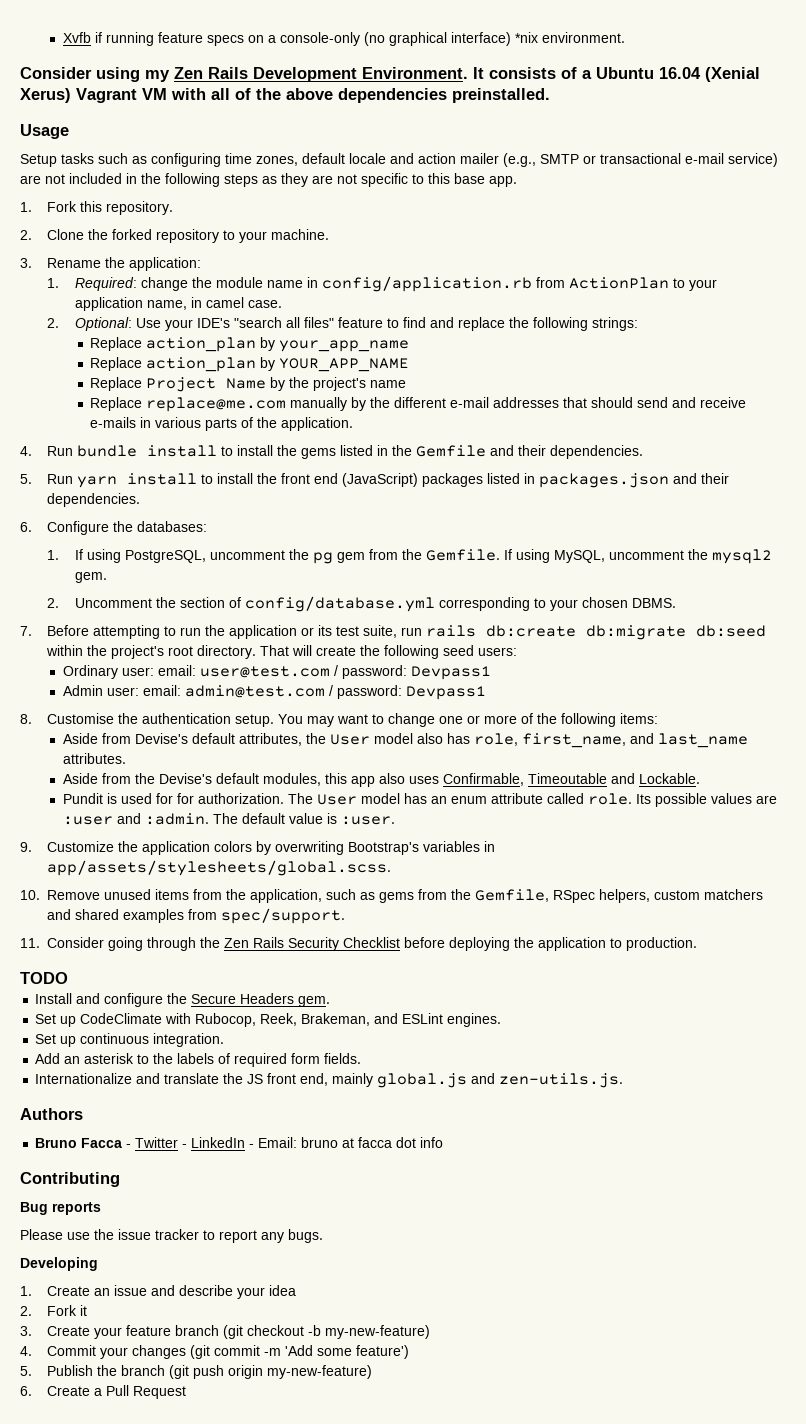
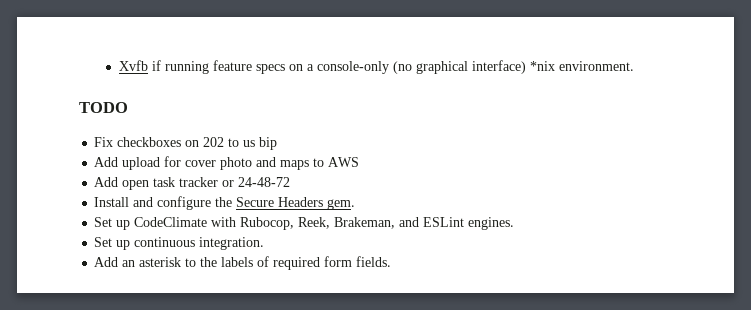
[20,67,760,82] [20,88,550,103] [20,124,69,139] [20,153,778,167] [20,173,517,187] [20,201,174,215] [20,229,330,243] [20,257,202,271] [47,276,717,292] [74,297,282,311] [47,317,638,331] [90,337,410,352] [90,357,410,372] [90,377,407,392] [90,397,747,412] [90,417,354,431] [20,445,644,459] [20,473,730,488] [47,493,141,507] [20,521,208,535] [47,549,772,564] [74,572,107,583] [47,596,676,612] [20,625,767,640] [46,645,518,659] [62,665,491,680] [62,685,486,700] [20,713,659,727] [62,733,748,748] [62,753,126,764] [62,773,700,787] [62,793,777,807] [62,813,395,825] [20,841,496,855] [47,860,392,876] [20,889,764,903] [47,908,346,924] [20,937,698,951] [20,972,68,984] Consider using my Zen Rails Development Environment. It consists of a Ubuntu 16.04 (Xenial Xerus) Vagrant VM with all of the above dependencies preinstalled. // Usage // Setup tasks such as configuring time zones, default locale and action mailer (e.g., SMTP or transactional e-mail service) are not included in the following steps as they are not specific to this base app. // 1. Fork this repository. // 2. Clone the forked repository to your machine. // 3. Rename the application: // 1. Required: change the module name in config/application.rb from ActionPlan to your application name, in camel case. // 2. Optional: Use your IDE's "search all files" feature to find and replace the following strings: // Replace action_plan by your_app_name // Replace action_plan by YOUR_APP_NAME // Replace Project Name by the project's name // Replace replace@me.com manually by the different e-mail addresses that should send and receive e-mails in various parts of the application. // 4. Run bundle install to install the gems listed in the Gemfile and their dependencies. // 5. Run yarn install to install the front end (JavaScript) packages listed in packages.json and their dependencies. // 6. Configure the databases: // 1. If using PostgreSQL, uncomment the pg gem from the Gemfile. If using MySQL, uncomment the mysql2 gem. // 2. Uncomment the section of config/database.yml corresponding to your chosen DBMS. // 7. Before attempting to run the application or its test suite, run rails db:create db:migrate db:seed within the project's root directory. That will create the following seed users: // Ordinary user: email: user@test.com / password: Devpass1 // Admin user: email: admin@test.com / password: Devpass1 // 8. Customise the authentication setup. You may want to change one or more of the following items: // Aside from Devise's default attributes, the User model also has role, first_name, and last_name attributes. // Aside from the Devise's default modules, this app also uses Confirmable, Timeoutable and Lockable. // Pundit is used for for authorization. The User model has an enum attribute called role. Its possible values are :user and :admin. The default value is :user. // 9. Customize the application colors by overwriting Bootstrap's variables in app/assets/stylesheets/global.scss. // 10. Remove unused items from the application, such as gems from the Gemfile, RSpec helpers, custom matchers and shared examples from spec/support. // 11. Consider going through the Zen Rails Security Checklist before deploying the application to production. // TODO -> [79,102,128,113] [94,137,278,150] [94,156,360,170] [94,177,291,190] TODO // Fix checkboxes on 202 to us bip // Add upload for cover photo and maps to AWS // Add open task tracker or 24-48-72
[35,1073,624,1088] [20,1108,83,1120] [35,1137,444,1148] [20,1172,120,1187] [20,1202,101,1215] [20,1229,323,1243] [20,1257,98,1271] [20,1285,297,1299] [20,1305,88,1316] [20,1325,431,1339] [20,1345,410,1359] [20,1365,373,1379] [20,1385,187,1399] // Internationalize and translate the JS front end, mainly global.js and zen-utils.js. // Authors // Bruno Facca - Twitter - LinkedIn - Email: bruno at facca dot info // Contributing // Bug reports // Please use the issue tracker to report any bugs. // Developing // 1. Create an issue and describe your idea // 2. Fork it // 3. Create your feature branch (git checkout -b my-new-feature) // 4. Commit your changes (git commit -m 'Add some feature') // 5. Publish the branch (git push origin my-new-feature) // 6. Create a Pull Request -> (392, 261) none

